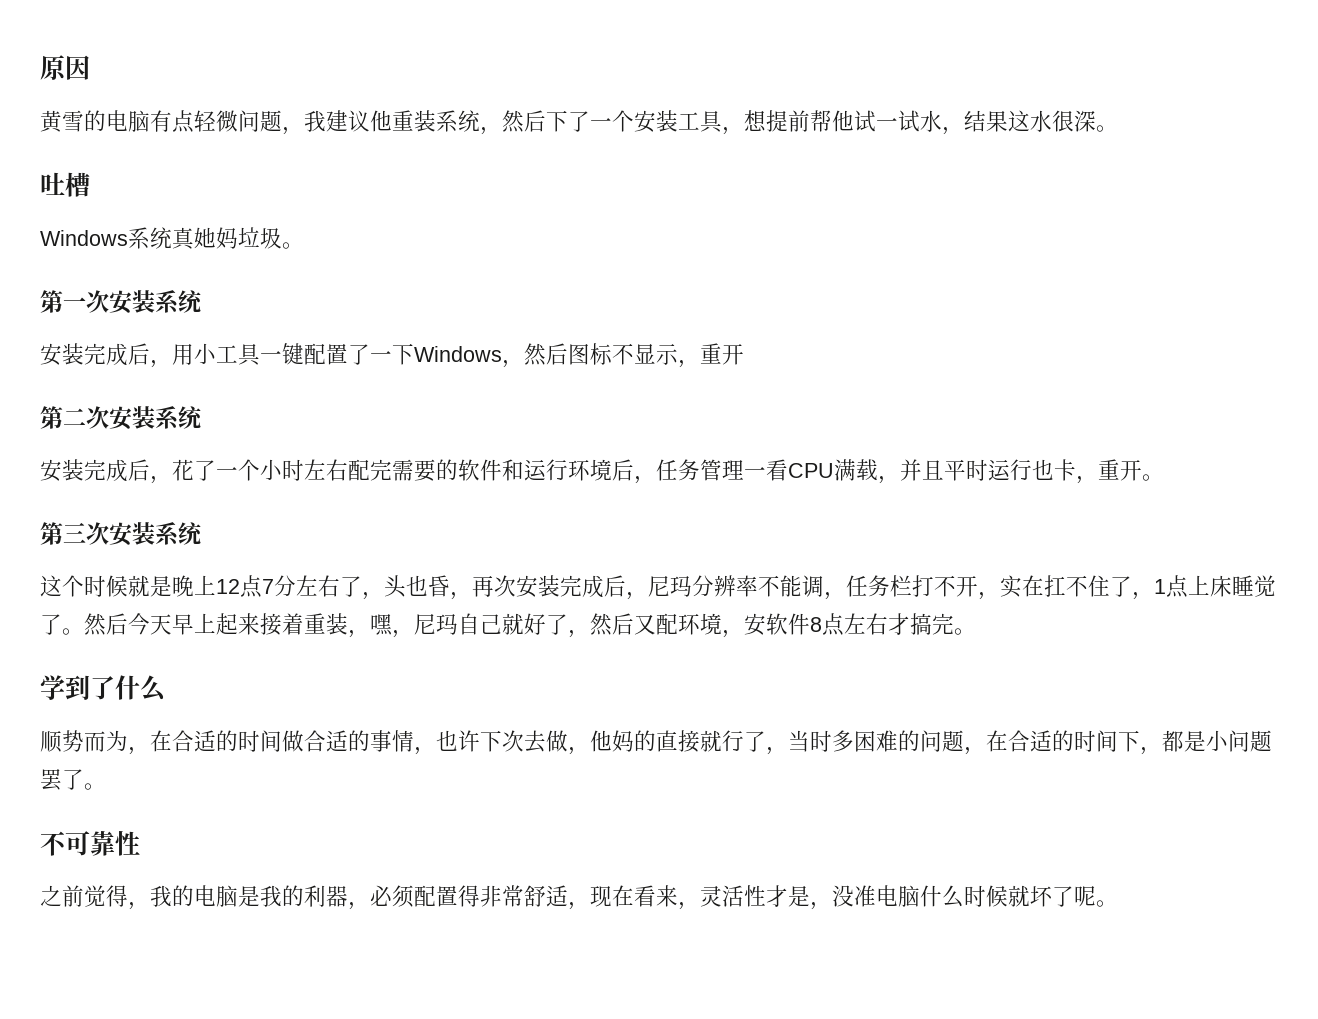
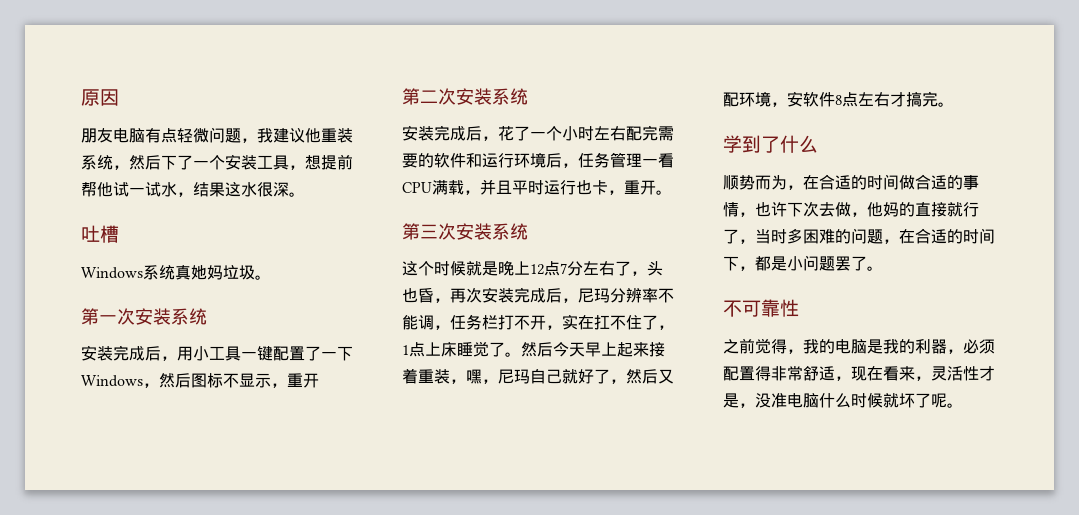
[40,110,106,133] 黄雪的 -> [81,128,113,143] 朋友

